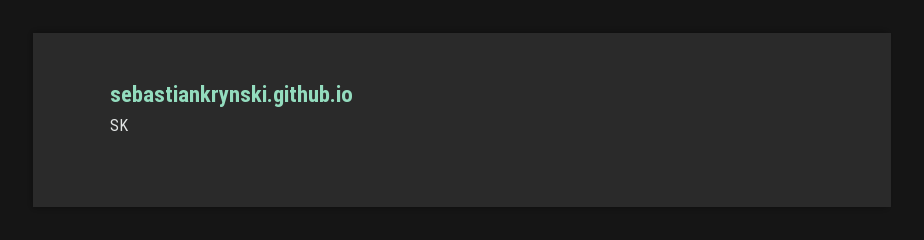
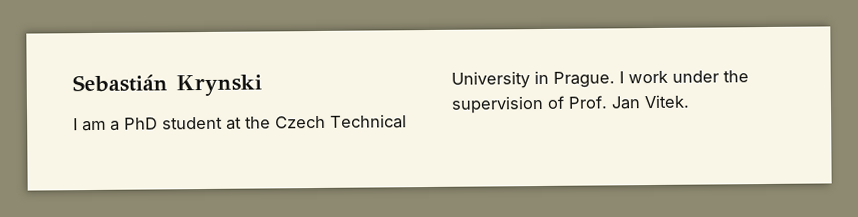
[110,85,353,107] [110,119,129,131] sebastiankrynski.github.io // SK -> [72,74,262,97] [73,114,407,132] [451,70,749,89] [451,94,690,114] Sebastián Krynski // I am a PhD student at the Czech Technical University in Prague. I work under the supervision of Prof. Jan Vitek.

